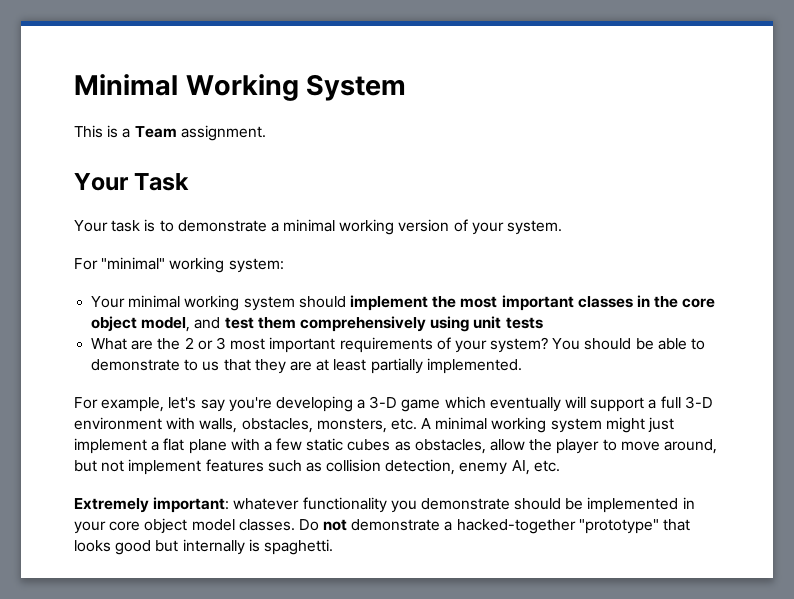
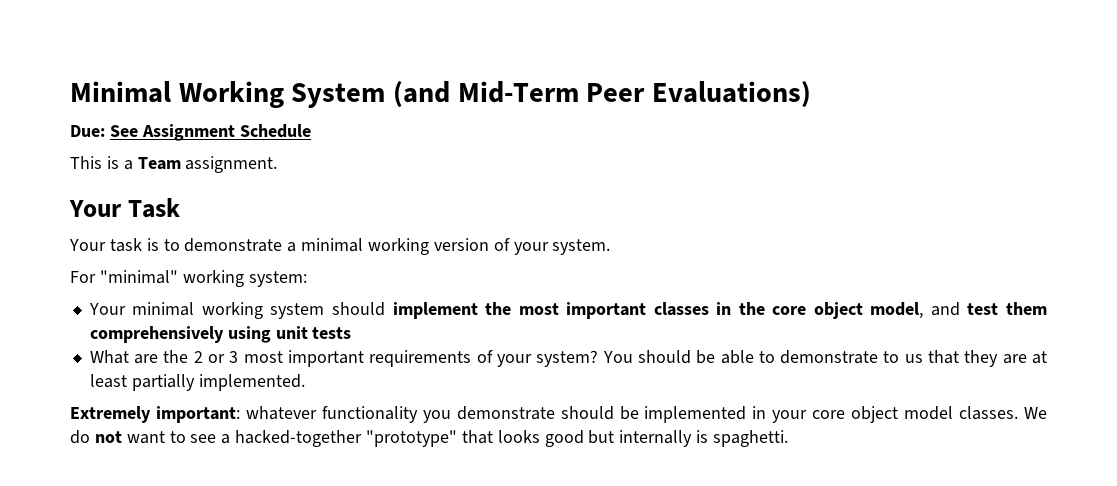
(407, 87) none -> [393,81,812,108] [70,124,311,141] (and Mid-Term Peer Evaluations) // Due: See Assignment Schedule
[74,396,713,412] [74,417,675,433] [74,438,717,454] [74,459,560,475] // For example, let's say you're developing a 3-D game which eventually will support a full 3-D environment with walls, obstacles, monsters, etc. A minimal working system might just implement a flat plane with a few static cubes as obstacles, allow the player to move around, but not implement features such as collision detection, enemy AI, etc. -> (305, 382) none
[298,519,441,531] Do not demonstrate -> [1023,407,1047,419] [70,430,217,444] We do not want to see

